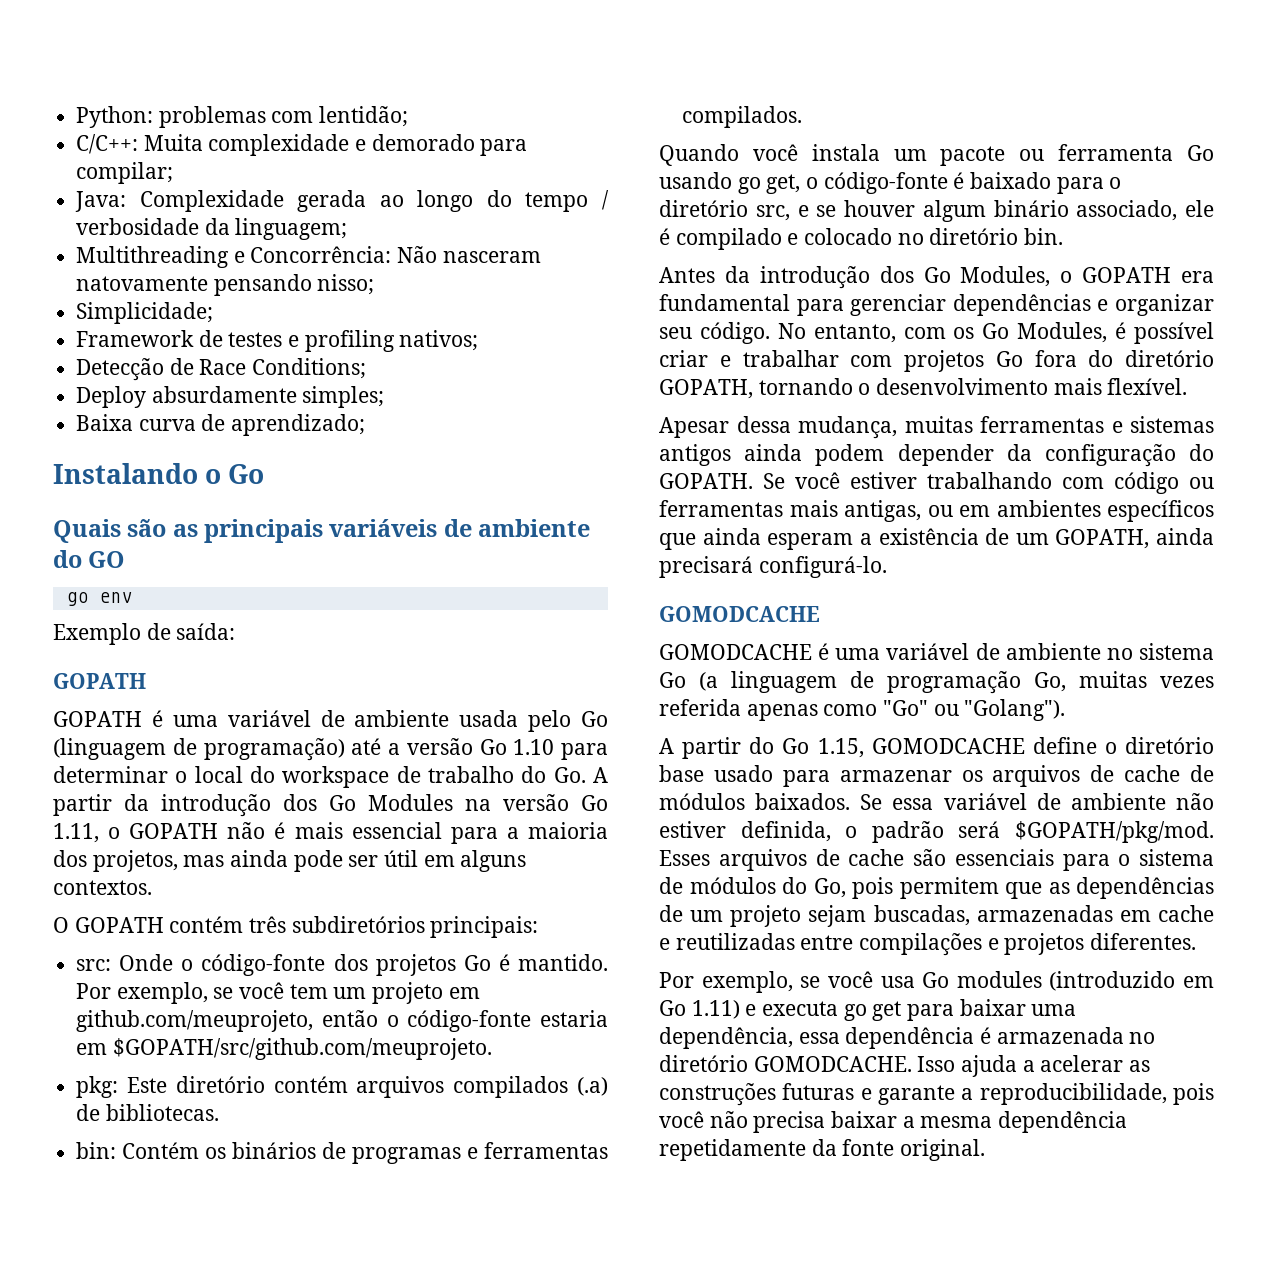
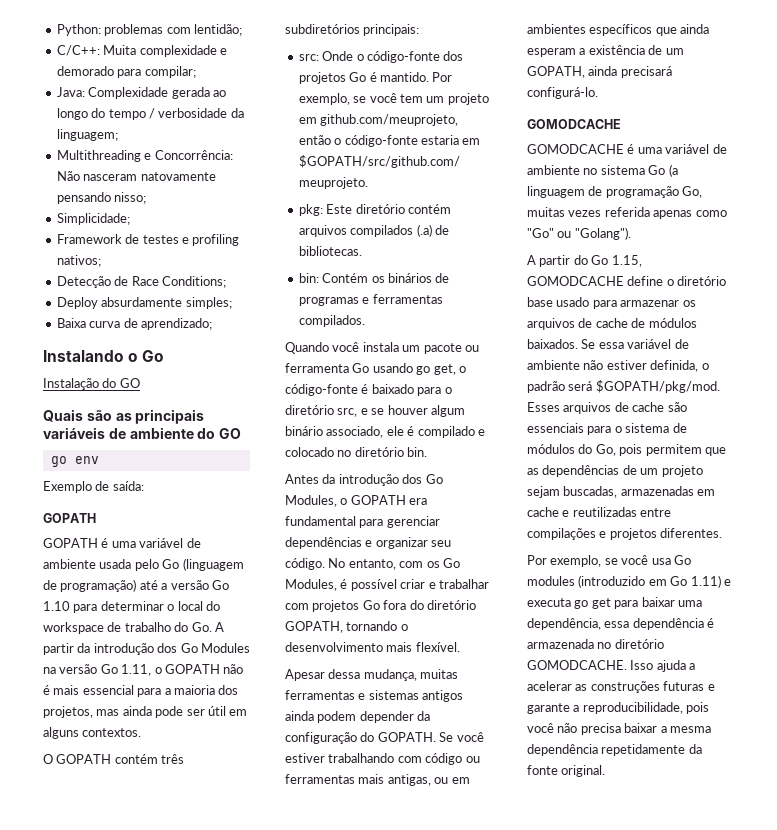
(265, 474) none -> [43,378,140,390] // Instalação do GO

